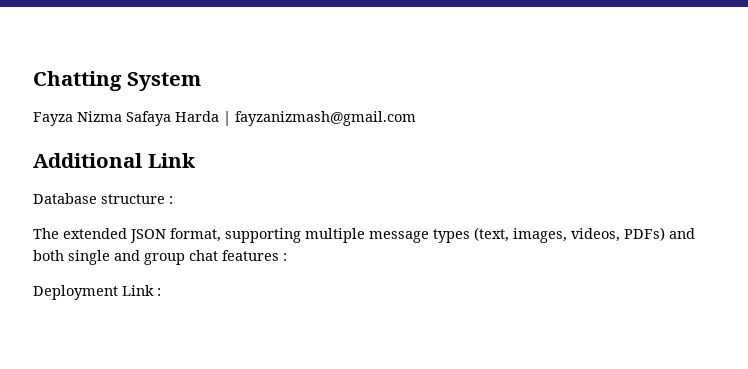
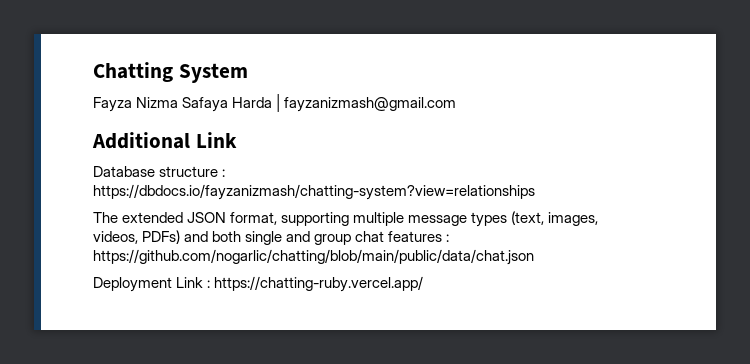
(173, 200) none -> [93,184,535,200] https://dbdocs.io/fayzanizmash/chatting-system?view=relationships
(287, 257) none -> [93,249,534,265] https://github.com/nogarlic/chatting/blob/main/public/data/chat.json
(161, 292) none -> [214,276,424,292] https://chatting-ruby.vercel.app/

